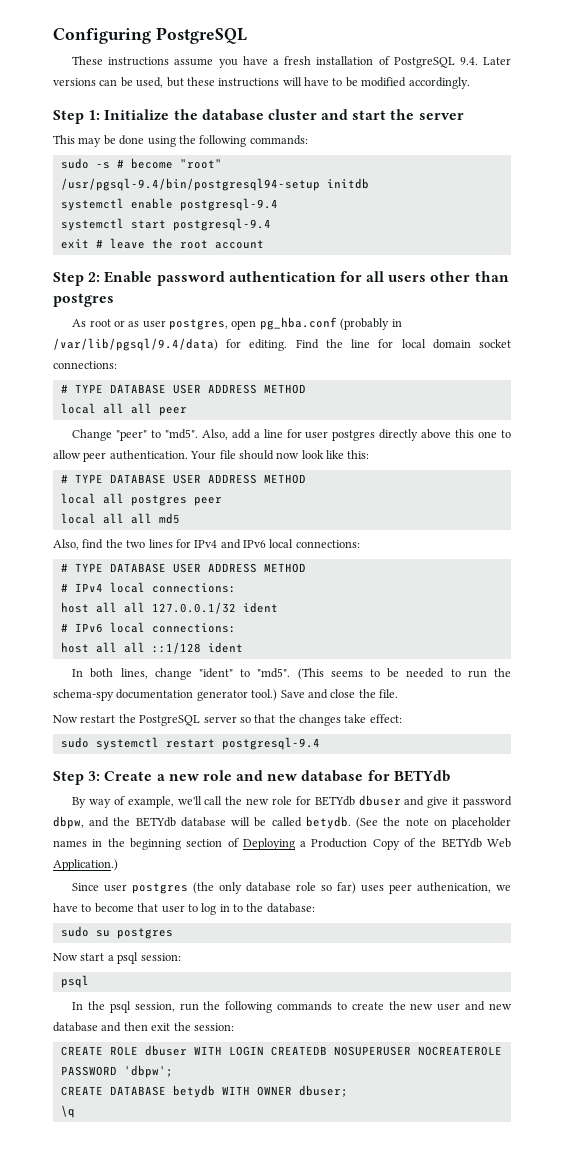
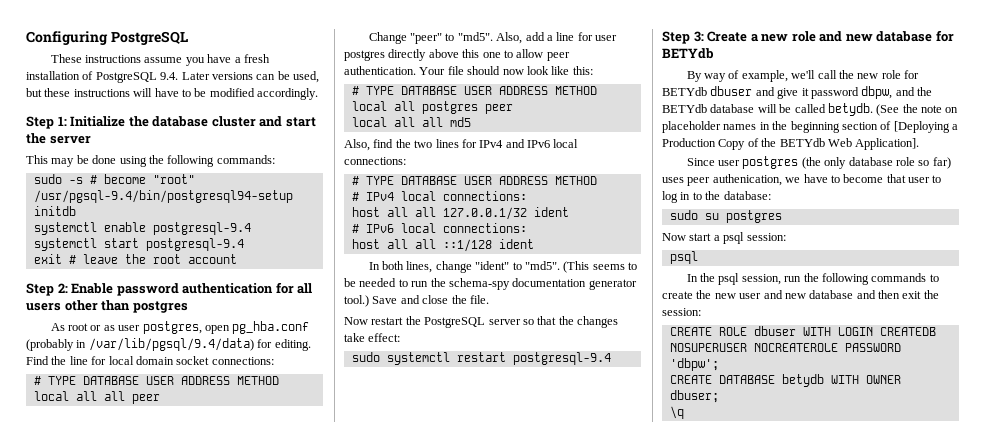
[242,838,295,850] Deploying -> [893,121,950,133] [Deploying
[53,859,118,871] Application.) -> [855,138,920,150] Application].

